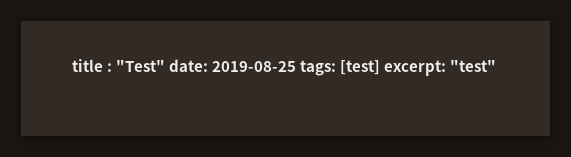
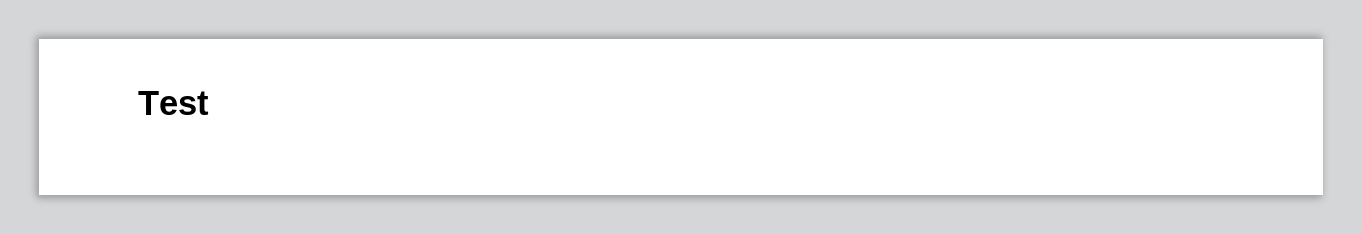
[72,59,497,76] title : "Test" date: 2019-08-25 tags: [test] excerpt: "test" -> [138,91,209,115] Test

